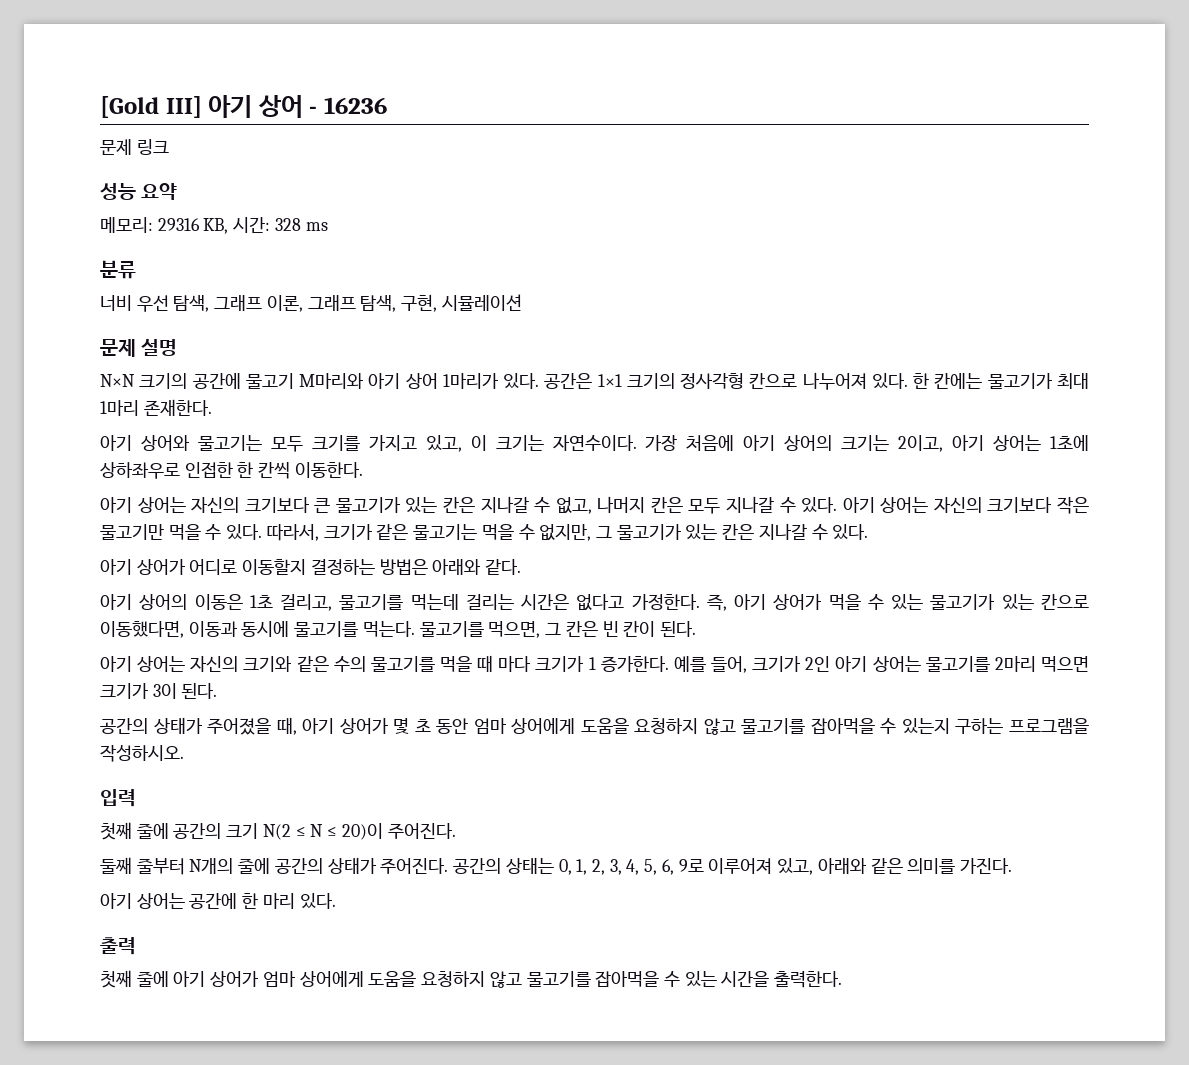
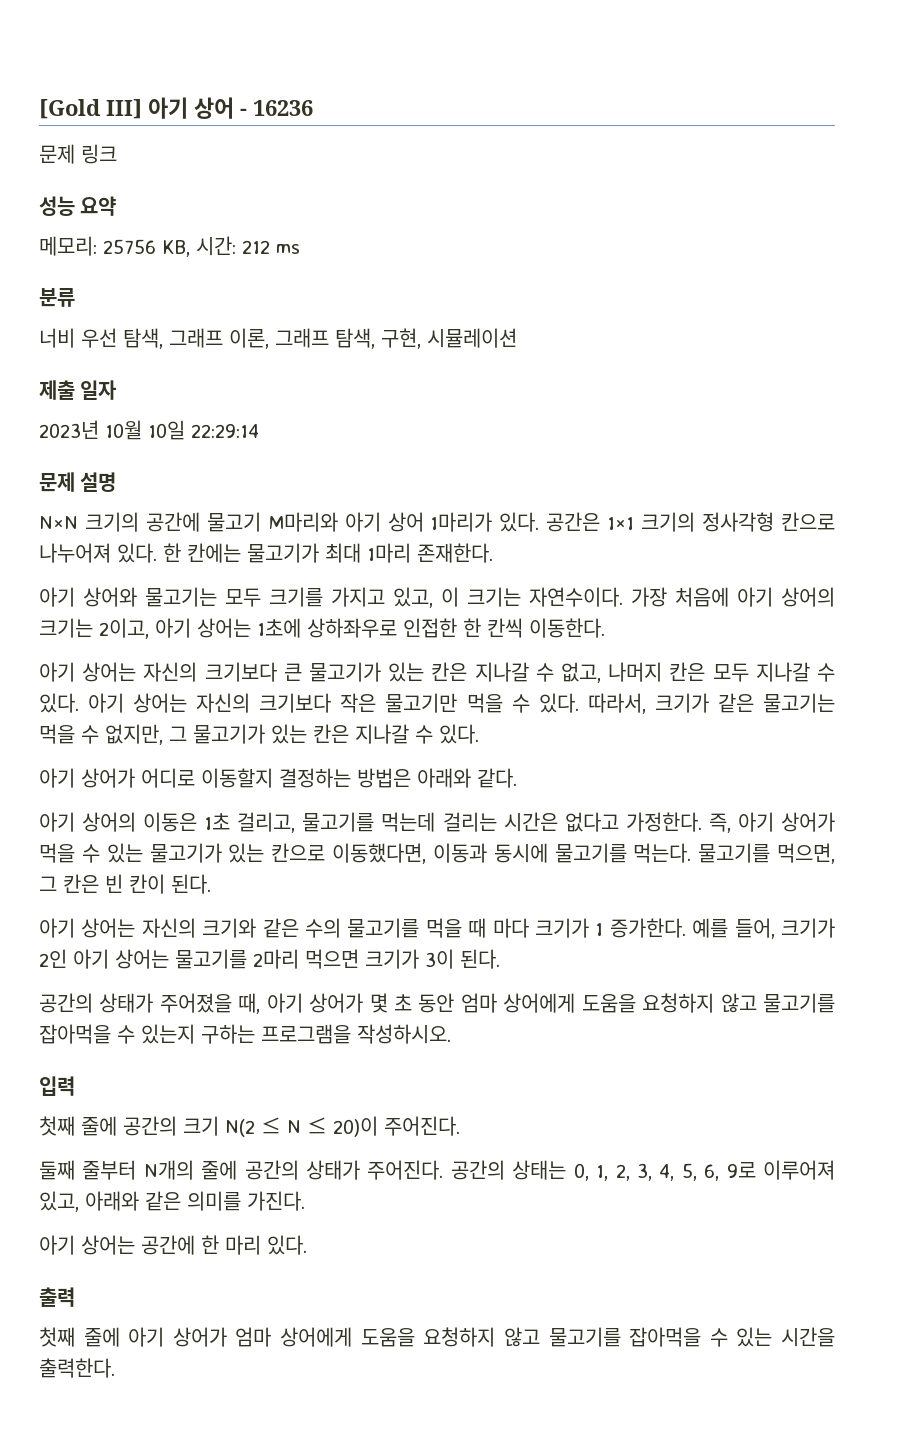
[157,218,200,231] 29316 -> [103,239,156,254] 25756
[274,218,301,231] 328 -> [242,240,270,254] 212
(522, 302) none -> [39,380,117,400] [39,420,259,440] // 제출 일자 // 2023년 10월 10일 22:29:14

